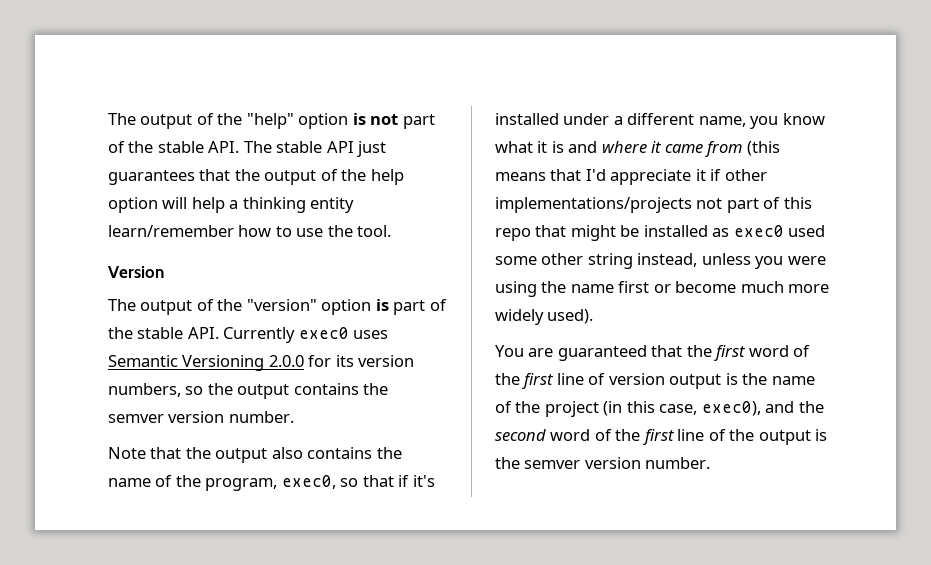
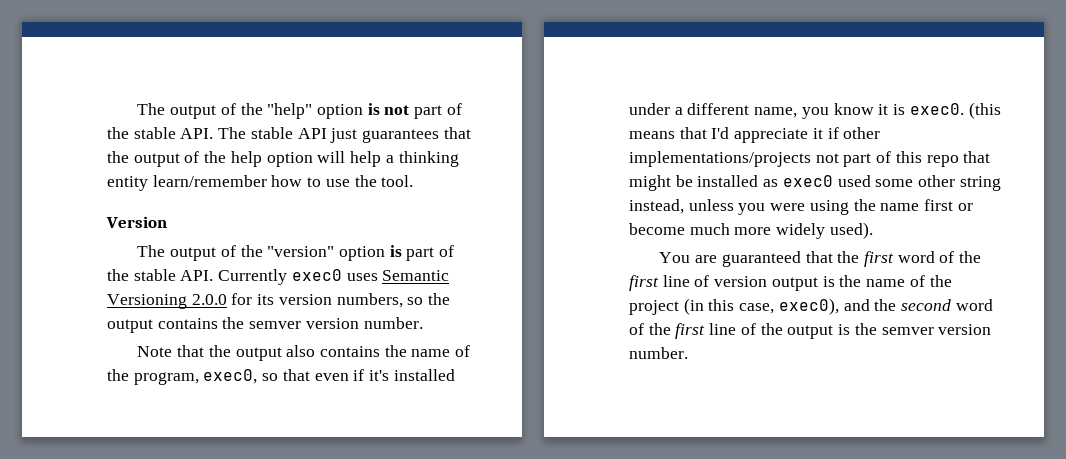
(394, 481) none -> [314,373,349,381] even
[495,141,533,153] what -> (874, 109) none
[568,141,743,157] and where it came from -> [909,103,964,115] exec0.

